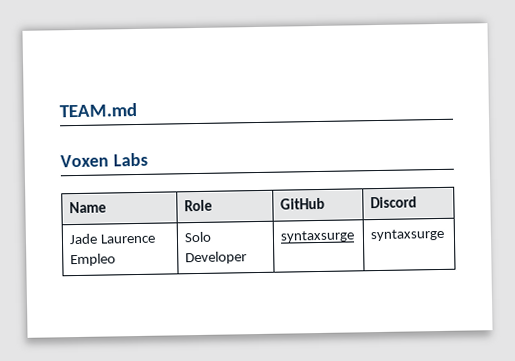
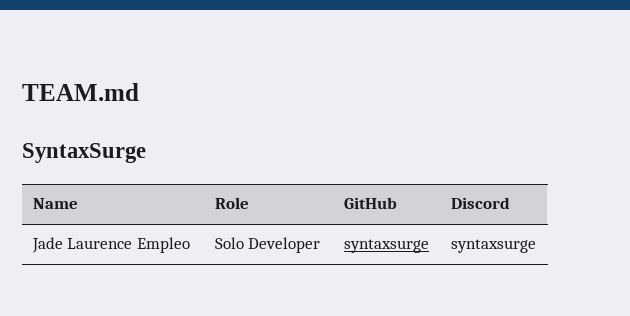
[60,152,148,168] Voxen Labs -> [22,143,146,163] SyntaxSurge

